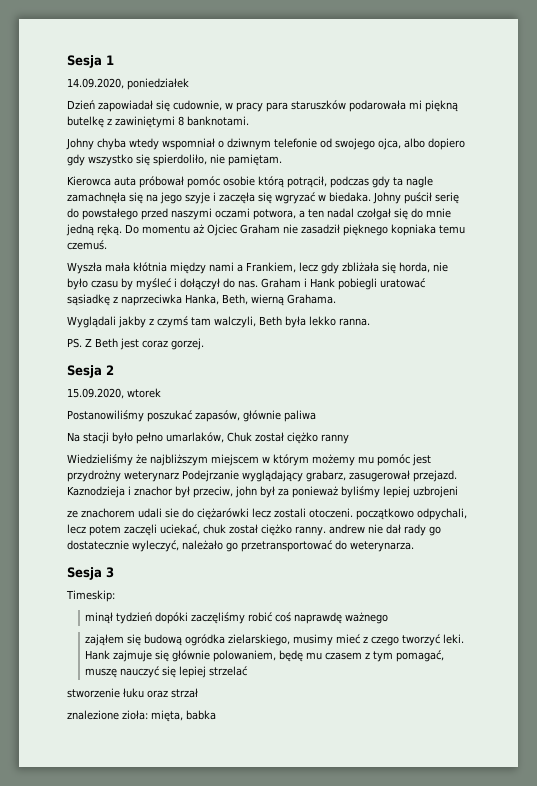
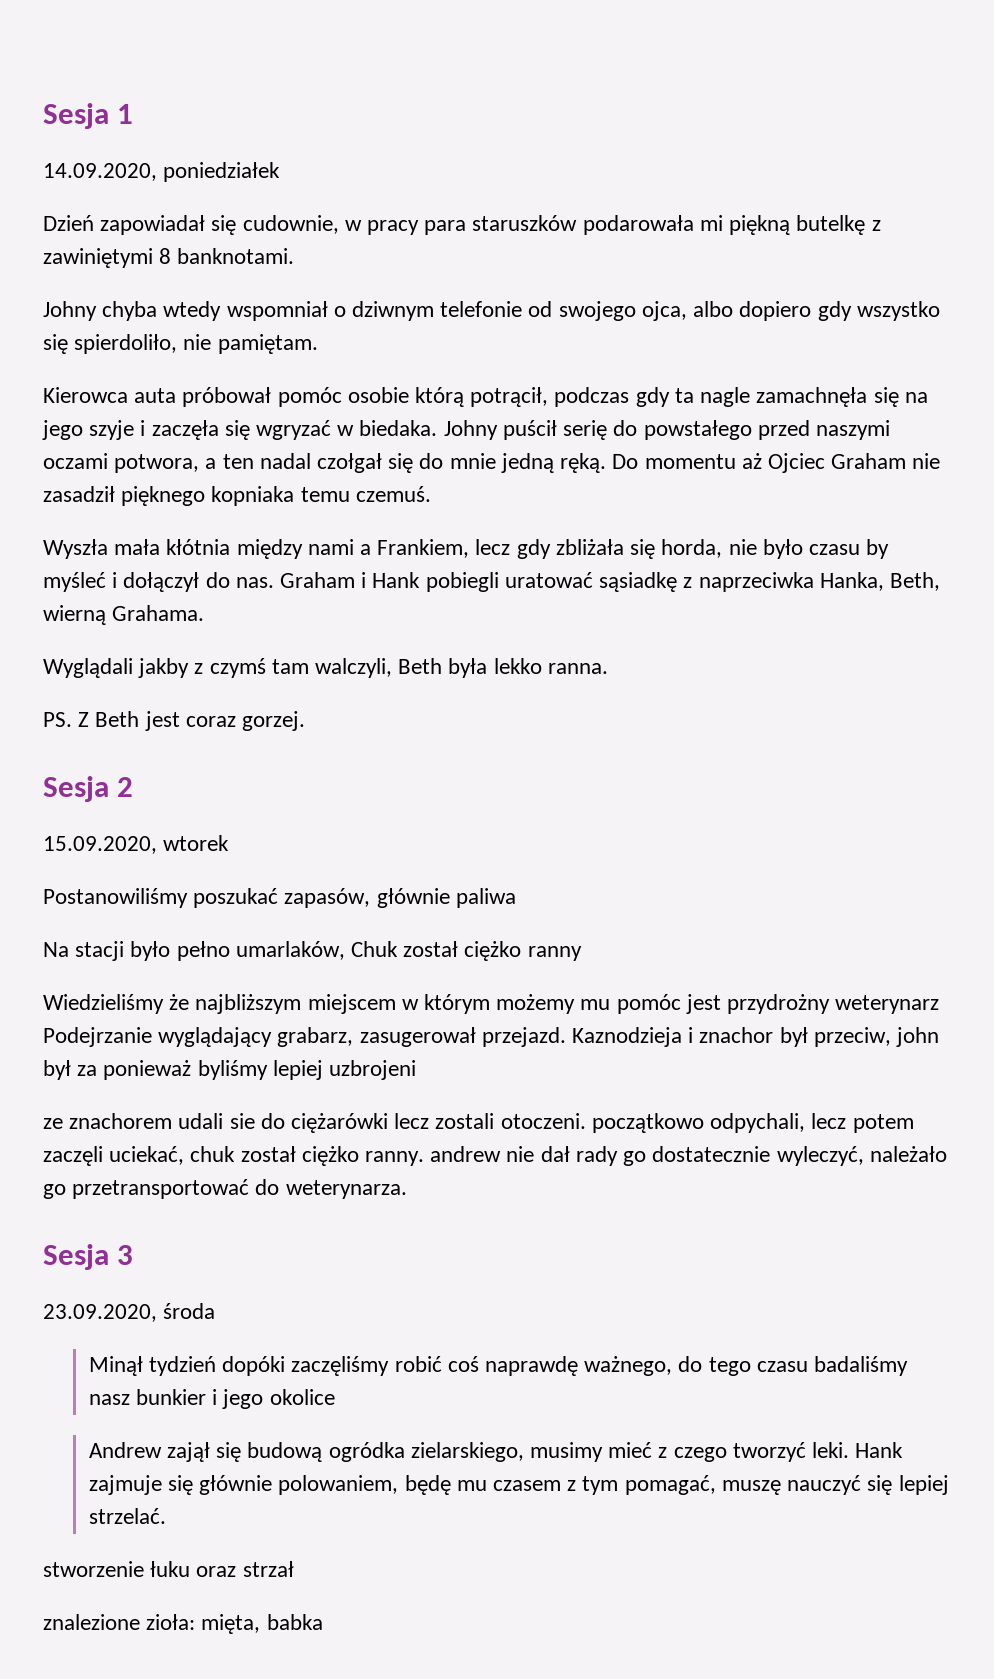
[66,590,115,602] [85,612,114,624] Timeskip: // minął -> [43,1303,216,1322] [88,1356,143,1376] 23.09.2020, środa // Minął
[345,612,389,624] [85,634,125,646] ważnego // zająłem -> [584,1356,909,1376] [88,1389,335,1409] [88,1442,210,1462] ważnego, do tego czasu badaliśmy nasz bunkier i jego okolice // Andrew zajął
[209,666,248,676] strzelać -> [88,1508,166,1524] strzelać.

